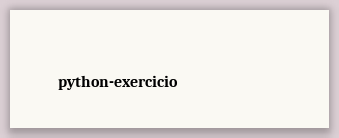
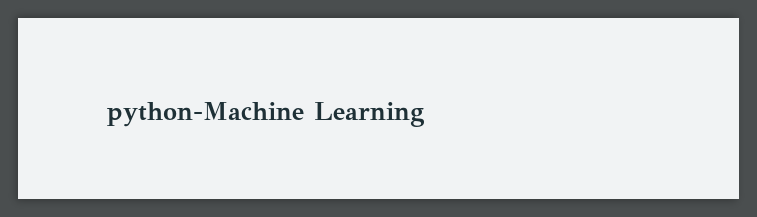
[58,75,178,90] python-exercicio -> [107,102,425,127] python-Machine Learning

